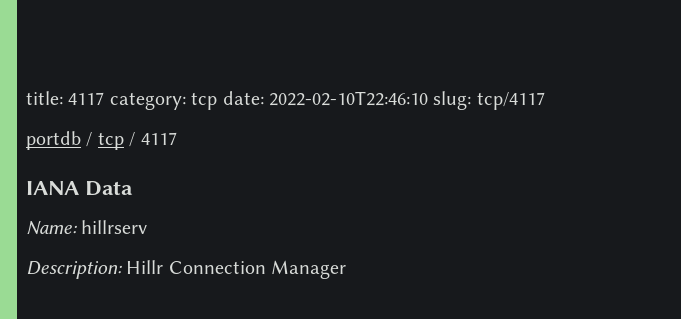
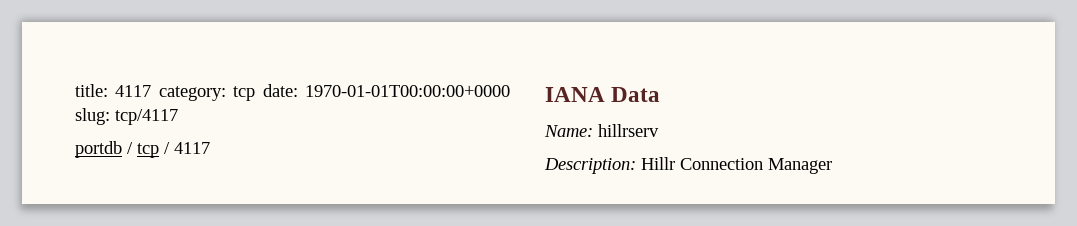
[269,91,428,106] 2022-02-10T22:46:10 -> [305,85,510,97] 1970-01-01T00:00:00+0000

